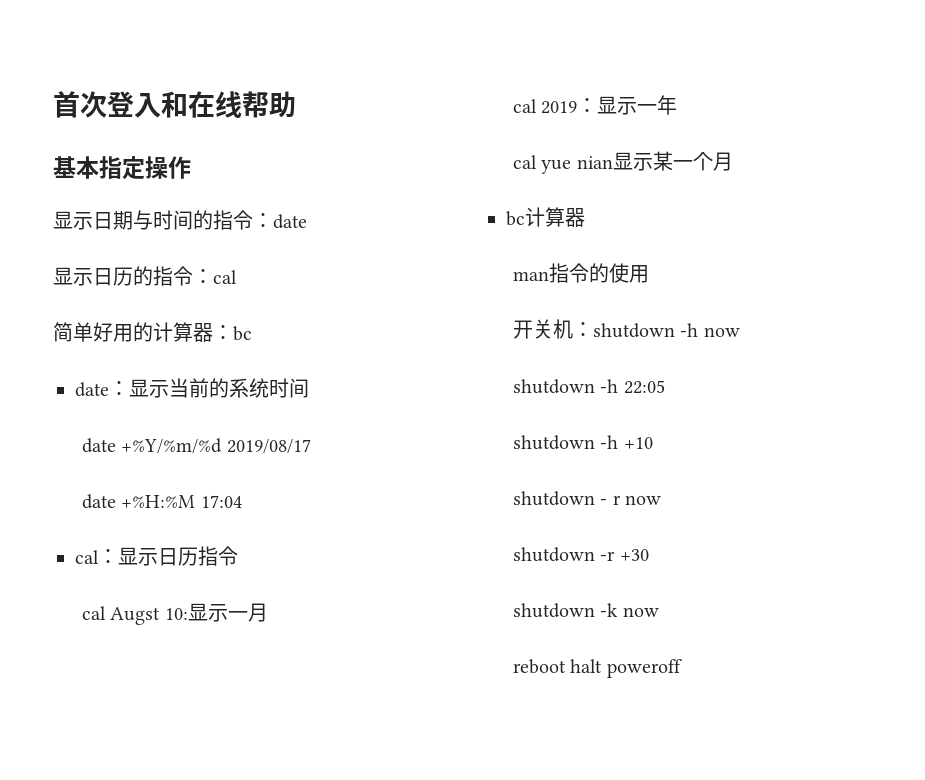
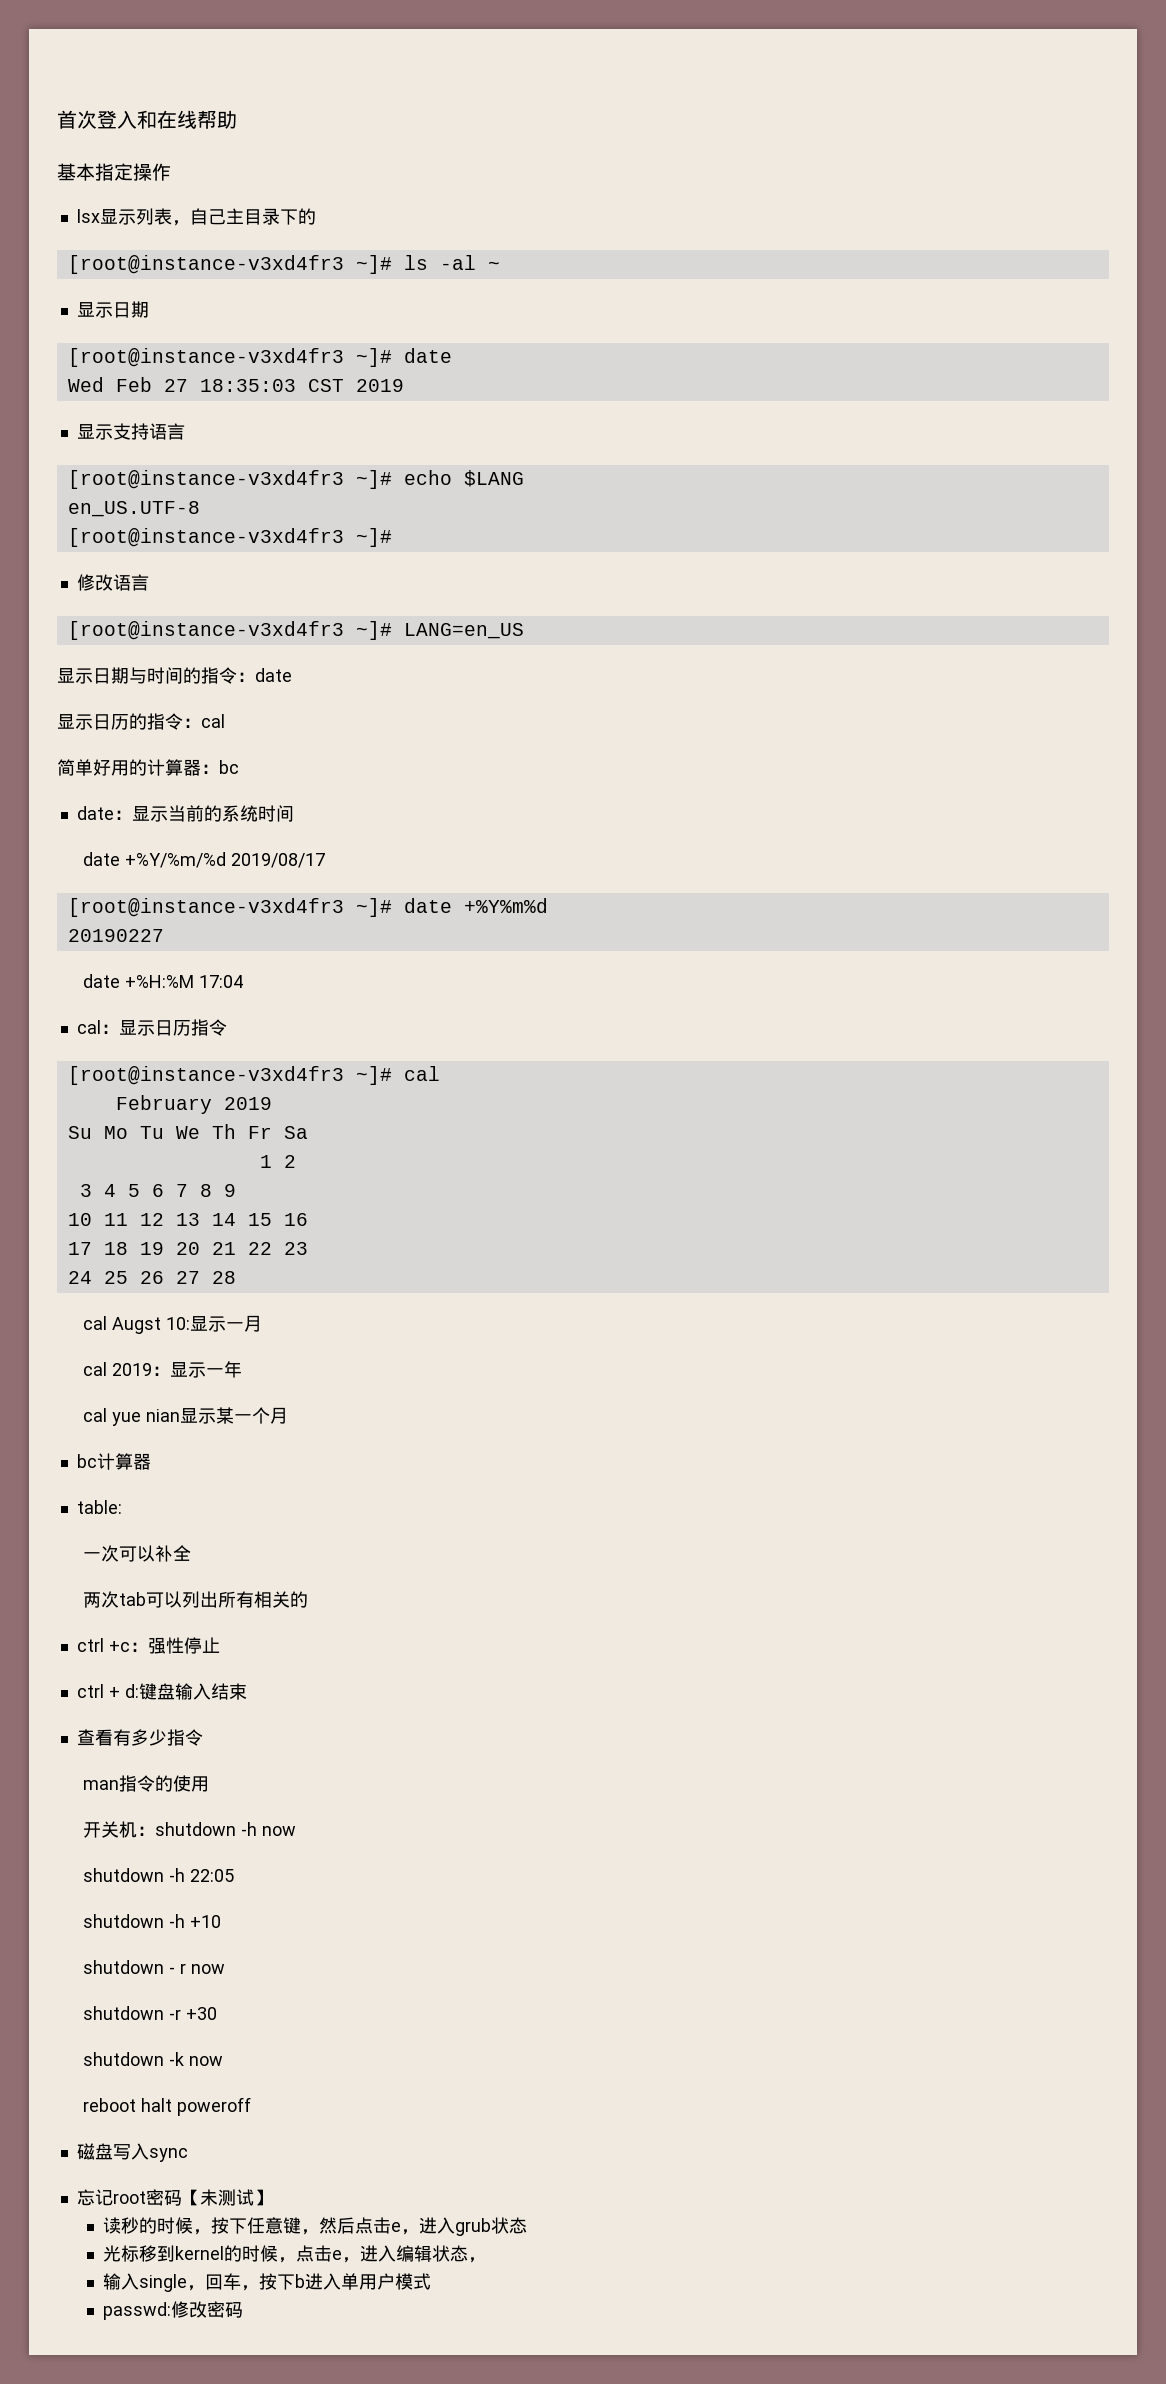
(191, 167) none -> [76,208,316,226] [67,255,500,274] [76,301,149,318] [67,348,452,367] [67,377,404,392] [76,423,185,440] [67,470,524,489] [67,501,200,517] [67,528,392,547] [76,574,149,591] [67,621,524,640] // lsx显示列表，自己主目录下的 // [root@instance-v3xd4fr3 ~]# ls -al ~ // 显示日期 // [root@instance-v3xd4fr3 ~]# date // Wed Feb 27 18:35:03 CST 2019 // 显示支持语言 // [root@instance-v3xd4fr3 ~]# echo $LANG // en_US.UTF-8 // [root@instance-v3xd4fr3 ~]# // 修改语言 // [root@instance-v3xd4fr3 ~]# LANG=en_US
(311, 446) none -> [67,898,548,917] [67,929,164,942] // [root@instance-v3xd4fr3 ~]# date +%Y%m%d // 20190227
(238, 556) none -> [67,1066,440,1085] [115,1095,272,1114] [67,1124,308,1139] [259,1155,296,1168] [79,1184,236,1197] [67,1213,308,1226] [67,1242,308,1255] [67,1271,236,1284] // [root@instance-v3xd4fr3 ~]# cal // February 2019 // Su Mo Tu We Th Fr Sa // 1 2 // 3 4 5 6 7 8 9 // 10 11 12 13 14 15 16 // 17 18 19 20 21 22 23 // 24 25 26 27 28
(585, 217) none -> [76,1500,122,1514] [83,1545,192,1562] [83,1591,309,1608] [76,1637,220,1654] [76,1683,247,1700] [76,1729,203,1746] // table: // 一次可以补全 // 两次tab可以列出所有相关的 // ctrl +c：强性停止 // ctrl + d:键盘输入结束 // 查看有多少指令
(682, 668) none -> [76,2143,188,2162] [76,2189,272,2206] [103,2217,528,2236] [103,2245,487,2263] [103,2273,432,2292] [103,2301,244,2320] // 磁盘写入sync // 忘记root密码【未测试】 // 读秒的时候，按下任意键，然后点击e，进入grub状态 // 光标移到kernel的时候，点击e，进入编辑状态， // 输入single，回车，按下b进入单用户模式 // passwd:修改密码

